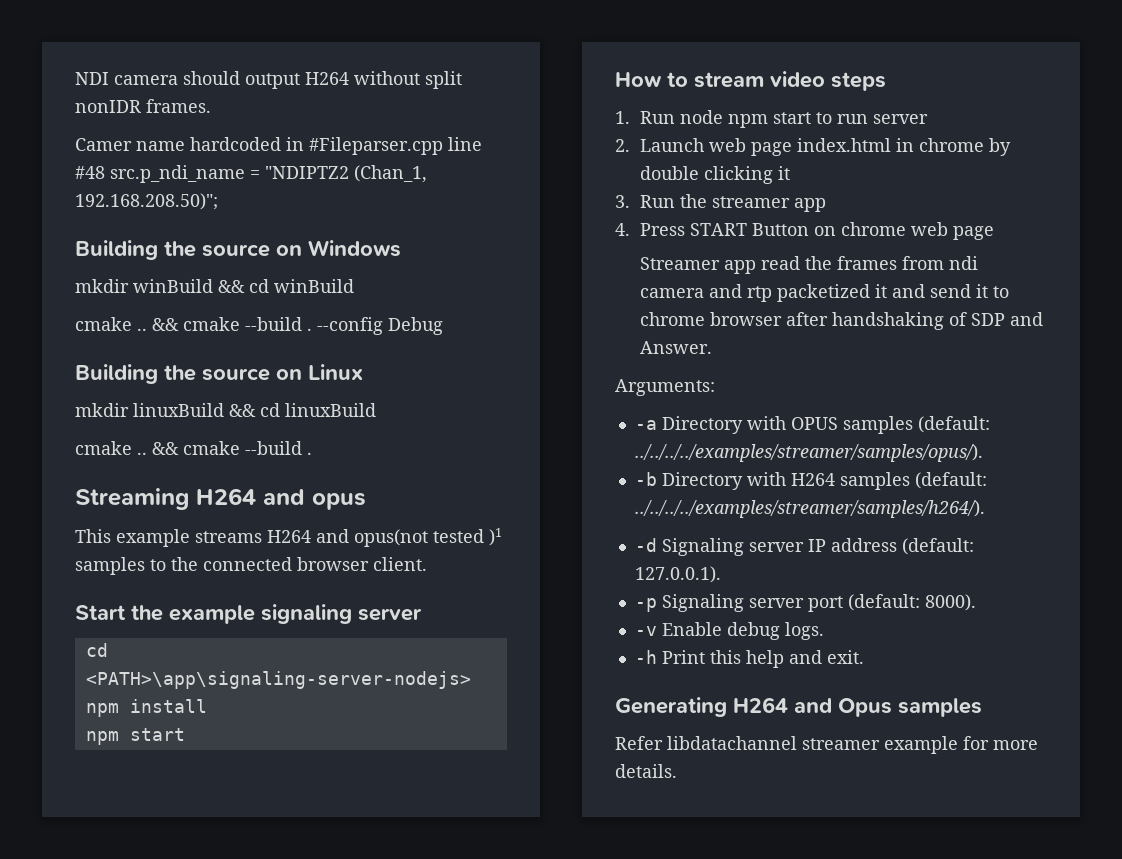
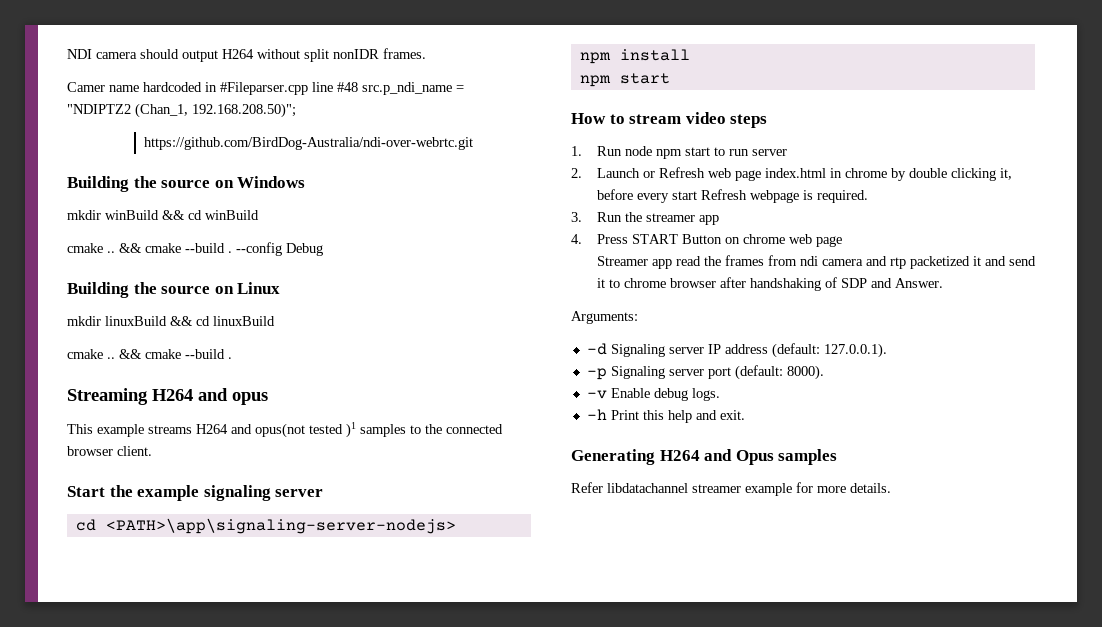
(218, 201) none -> [144,137,474,150] // https://github.com/BirdDog-Australia/ndi-over-webrtc.git
(705, 145) none -> [642,167,705,178] or Refresh
[778,166,791,180] it -> [999,168,1012,180] [596,189,868,203] it, before every start Refresh webpage is required.
[634,416,990,434] [634,444,983,462] [634,472,987,490] [634,500,985,518] // -a Directory with OPUS samples (default: ../../../../examples/streamer/samples/opus/). // -b Directory with H264 samples (default: ../../../../examples/streamer/samples/h264/). -> (638, 317) none

